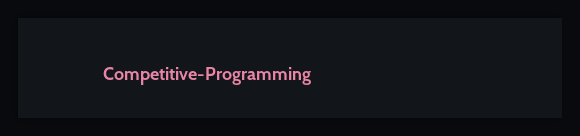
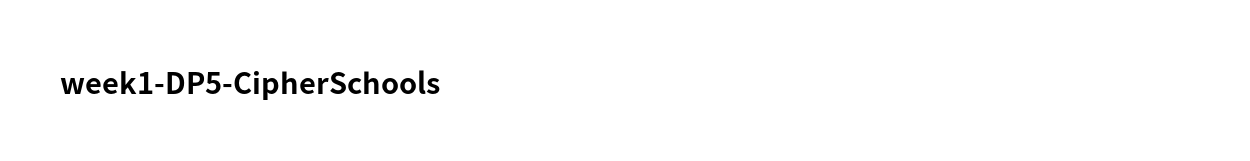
[103,67,311,85] Competitive-Programming -> [60,70,440,100] week1-DP5-CipherSchools

